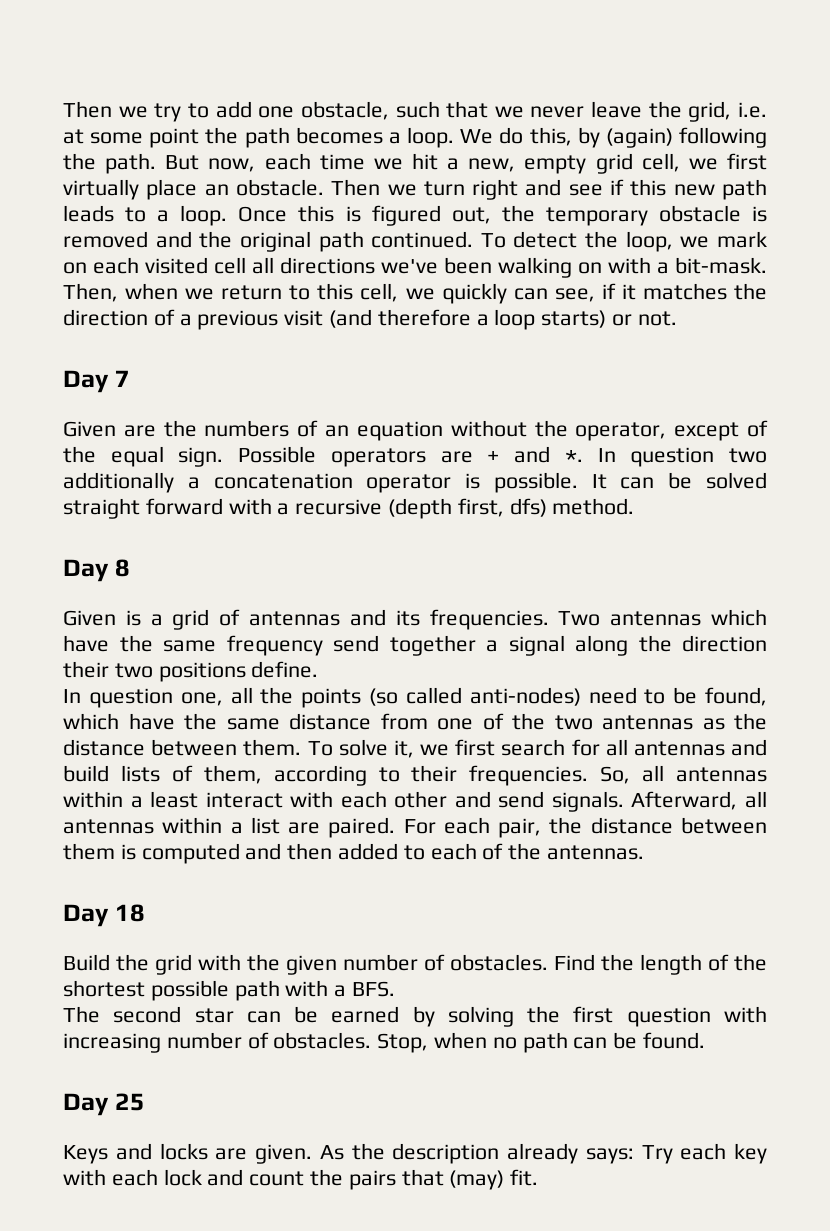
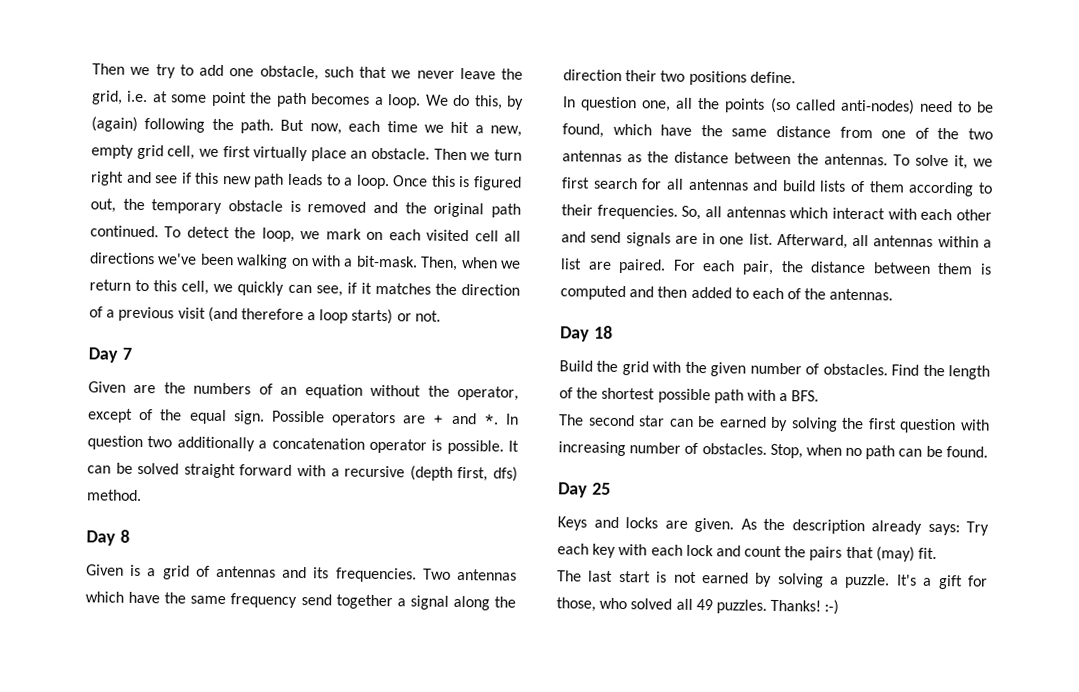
[243,739,302,756] them. -> [796,153,888,166] the antennas.
[203,765,262,784] them, -> [868,181,905,193] them
[63,791,199,808] within a least -> [789,207,829,219] which
[551,791,624,812] signals. -> [625,232,773,247] signals are in one list.
(539, 1177) none -> [557,570,988,590] [556,597,840,615] // The last start is not earned by solving a puzzle. It's a gift for those, who solved all 49 puzzles. Thanks! :-)

